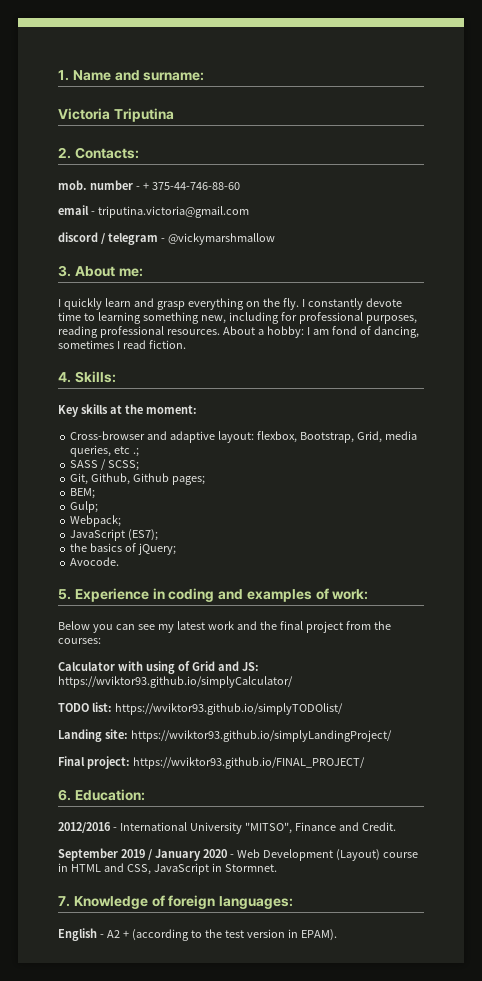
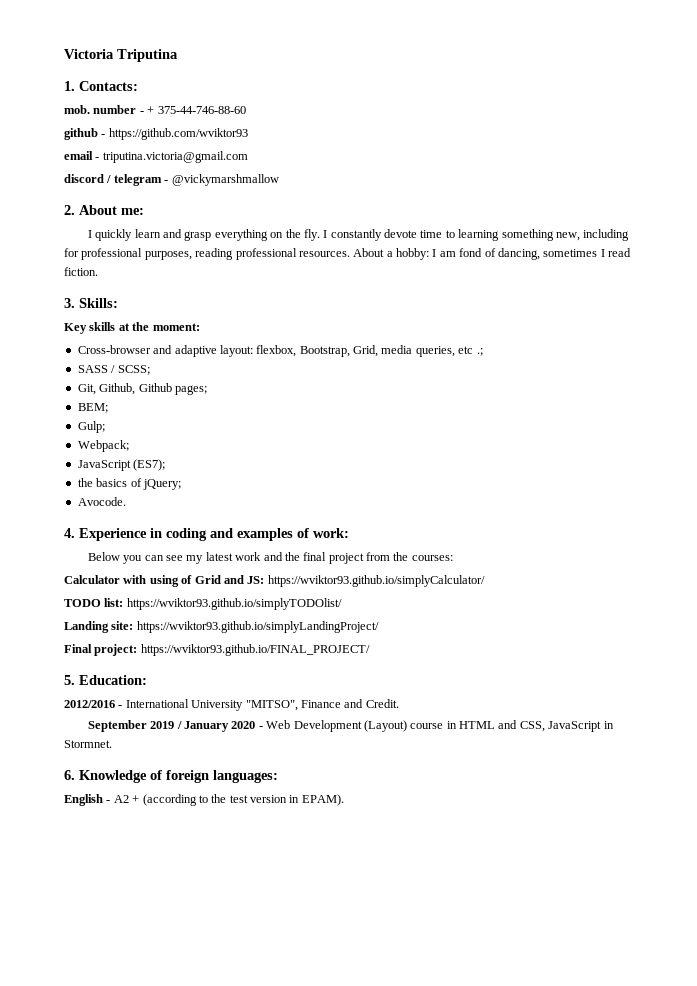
[58,70,205,81] 1. Name and surname: // -> (64, 54) none
[58,147,71,159] 2. -> [64,81,75,91] 1.
(240, 186) none -> [64,128,248,140] // github - https://github.com/wviktor93
[58,265,71,277] 3. -> [64,205,75,215] 2.
[58,372,71,383] 4. -> [64,298,75,308] 3.
[58,589,71,600] 5. -> [64,528,75,538] 4.
[58,789,71,801] 6. -> [64,675,75,685] 5.
[58,896,70,907] 7. -> [64,770,75,780] 6.

